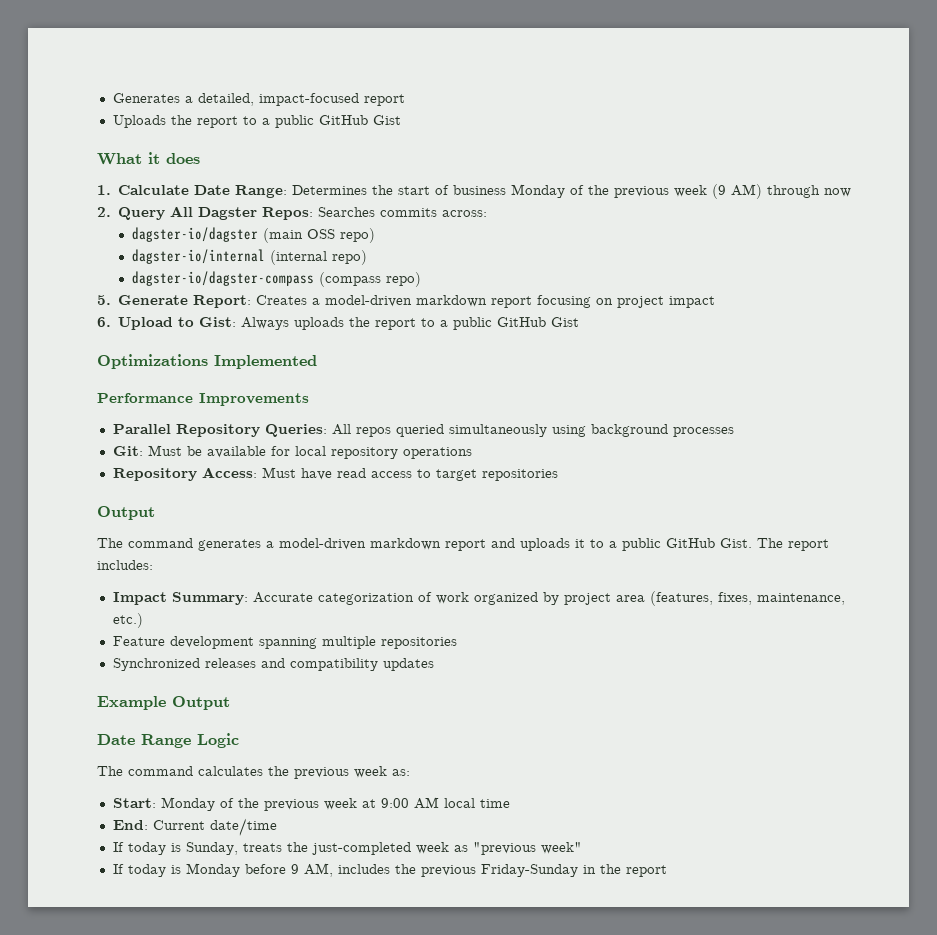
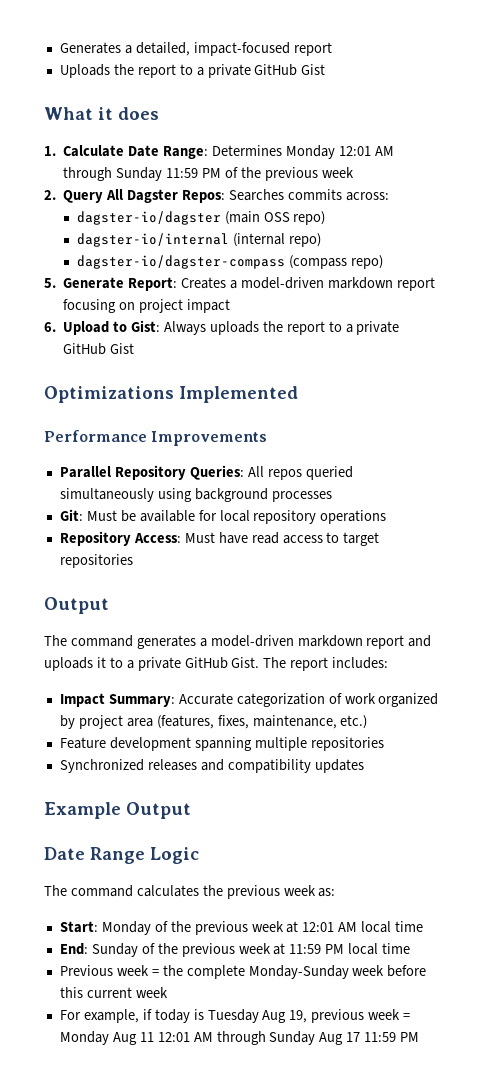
[274,115,314,128] public -> [207,64,251,78] private
[372,184,852,199] the start of business Monday of the previous week (9 AM) through now -> [285,145,394,159] [63,167,354,181] Monday 12:01 AM through Sunday 11:59 PM of the previous week
[453,317,493,330] public -> [356,321,400,335] private
[622,538,661,551] public -> [137,657,181,671] private
[380,798,409,808] 9:00 -> [302,922,335,932] 12:01
[152,818,277,836] [112,842,582,855] [112,863,667,877] Current date/time // If today is Sunday, treats the just-completed week as "previous week" // If today is Monday before 9 AM, includes the previous Friday-Sunday in the report -> [91,943,411,957] [59,965,427,979] [59,987,168,998] [59,1009,411,1023] [59,1031,420,1045] Sunday of the previous week at 11:59 PM local time // Previous week = the complete Monday-Sunday week before this current week // For example, if today is Tuesday Aug 19, previous week = Monday Aug 11 12:01 AM through Sunday Aug 17 11:59 PM

